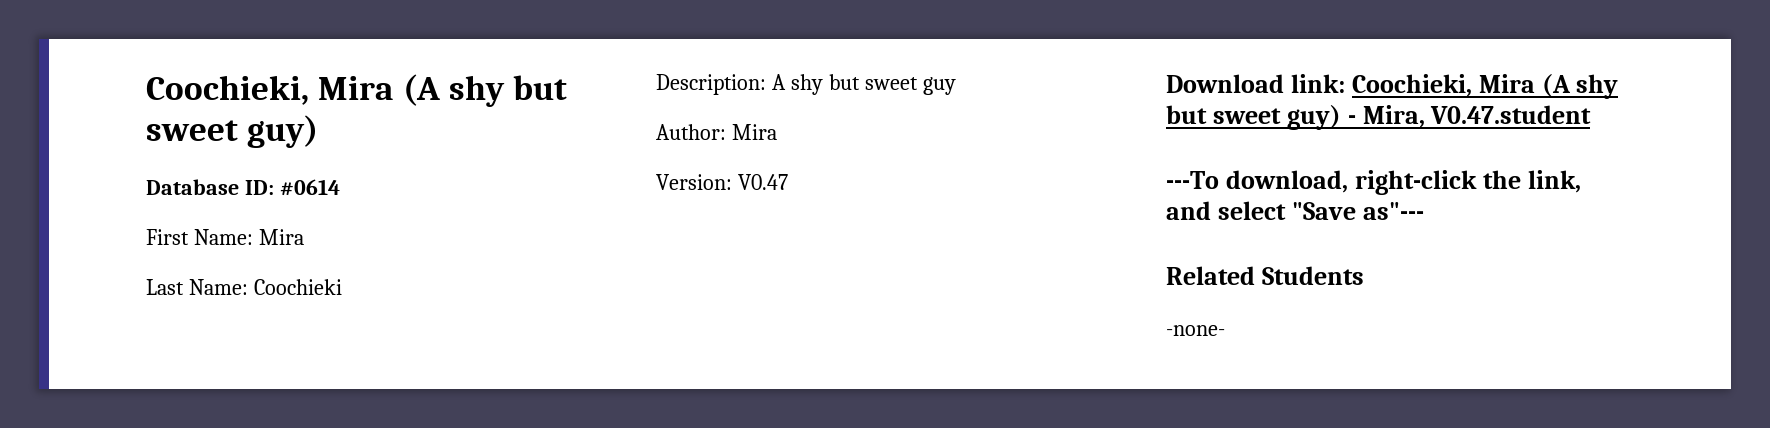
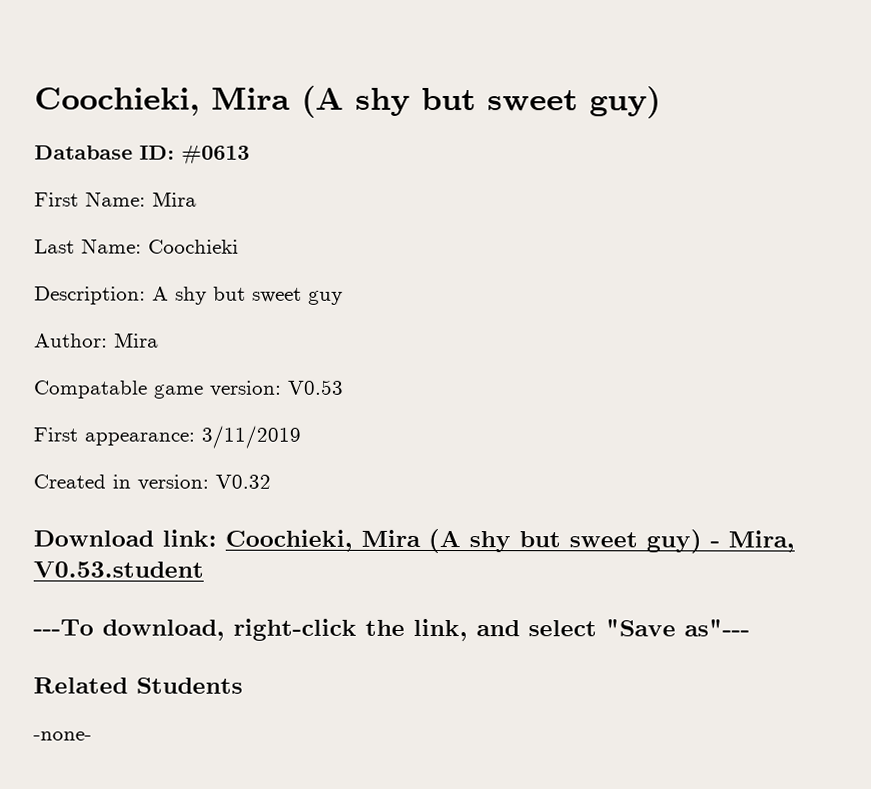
[279,179,340,196] #0614 -> [181,144,250,165] #0613
[656,174,788,190] Version: V0.47 -> [33,379,344,399] [33,425,301,449] [33,474,271,491] Compatable game version: V0.53 // First appearance: 3/11/2019 // Created in version: V0.32
[1430,105,1592,124] V0.47.student -> [33,561,204,578] V0.53.student

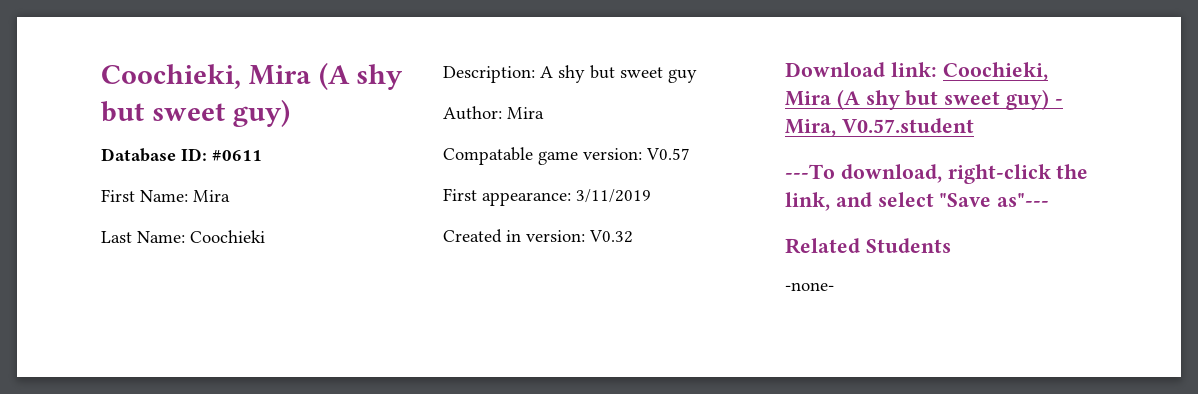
[181,144,250,165] #0613 -> [212,150,262,161] #0611
[287,379,344,395] V0.53 -> [646,148,690,160] V0.57
[33,561,204,578] V0.53.student -> [841,118,974,133] V0.57.student

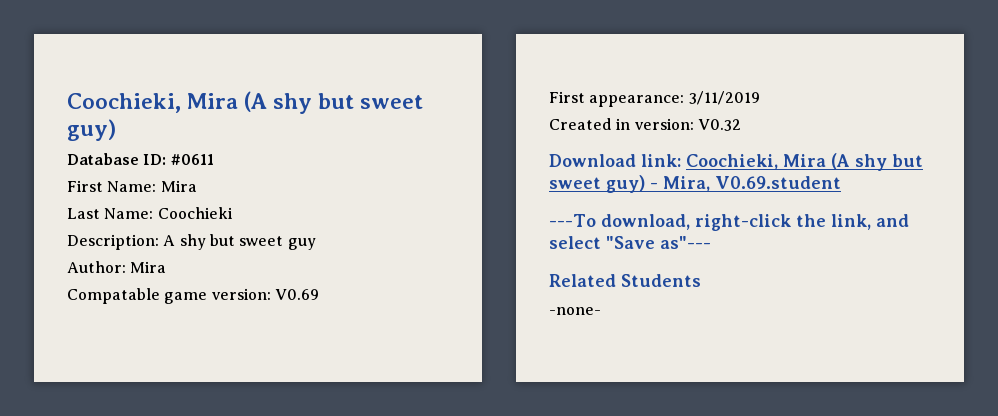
[646,148,690,160] V0.57 -> [274,289,319,300] V0.69
[841,118,974,133] V0.57.student -> [715,176,841,189] V0.69.student

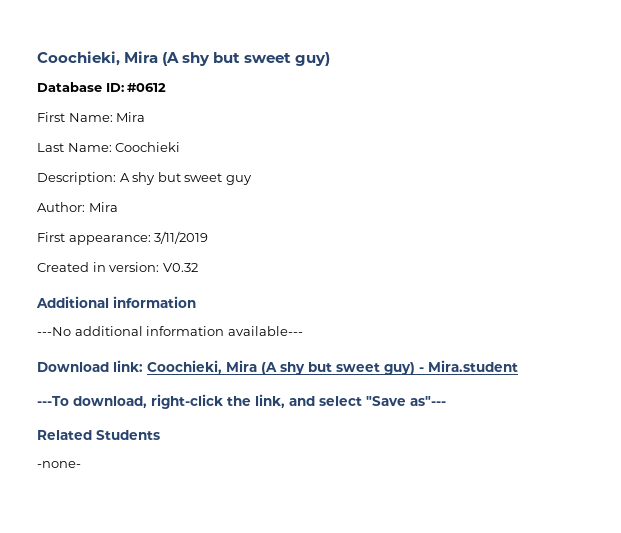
[170,154,214,165] #0611 -> [127,83,167,92] #0612
[67,288,319,304] // Compatable game version: V0.69 -> (118, 207) none
(741, 125) none -> [36,296,196,308] [37,326,303,336] // Additional information // ---No additional information available---
[663,176,841,192] Mira, V0.69.student -> [428,360,518,372] Mira.student

